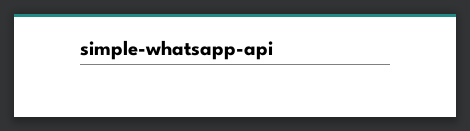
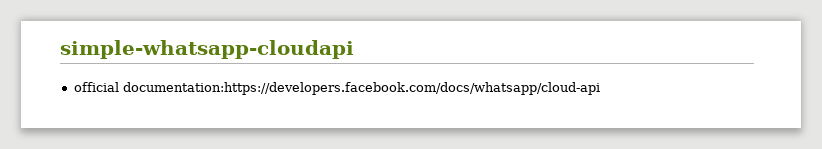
[80,40,273,60] simple-whatsapp-api -> [60,40,354,59] [73,82,600,95] simple-whatsapp-cloudapi // official documentation:https://developers.facebook.com/docs/whatsapp/cloud-api

